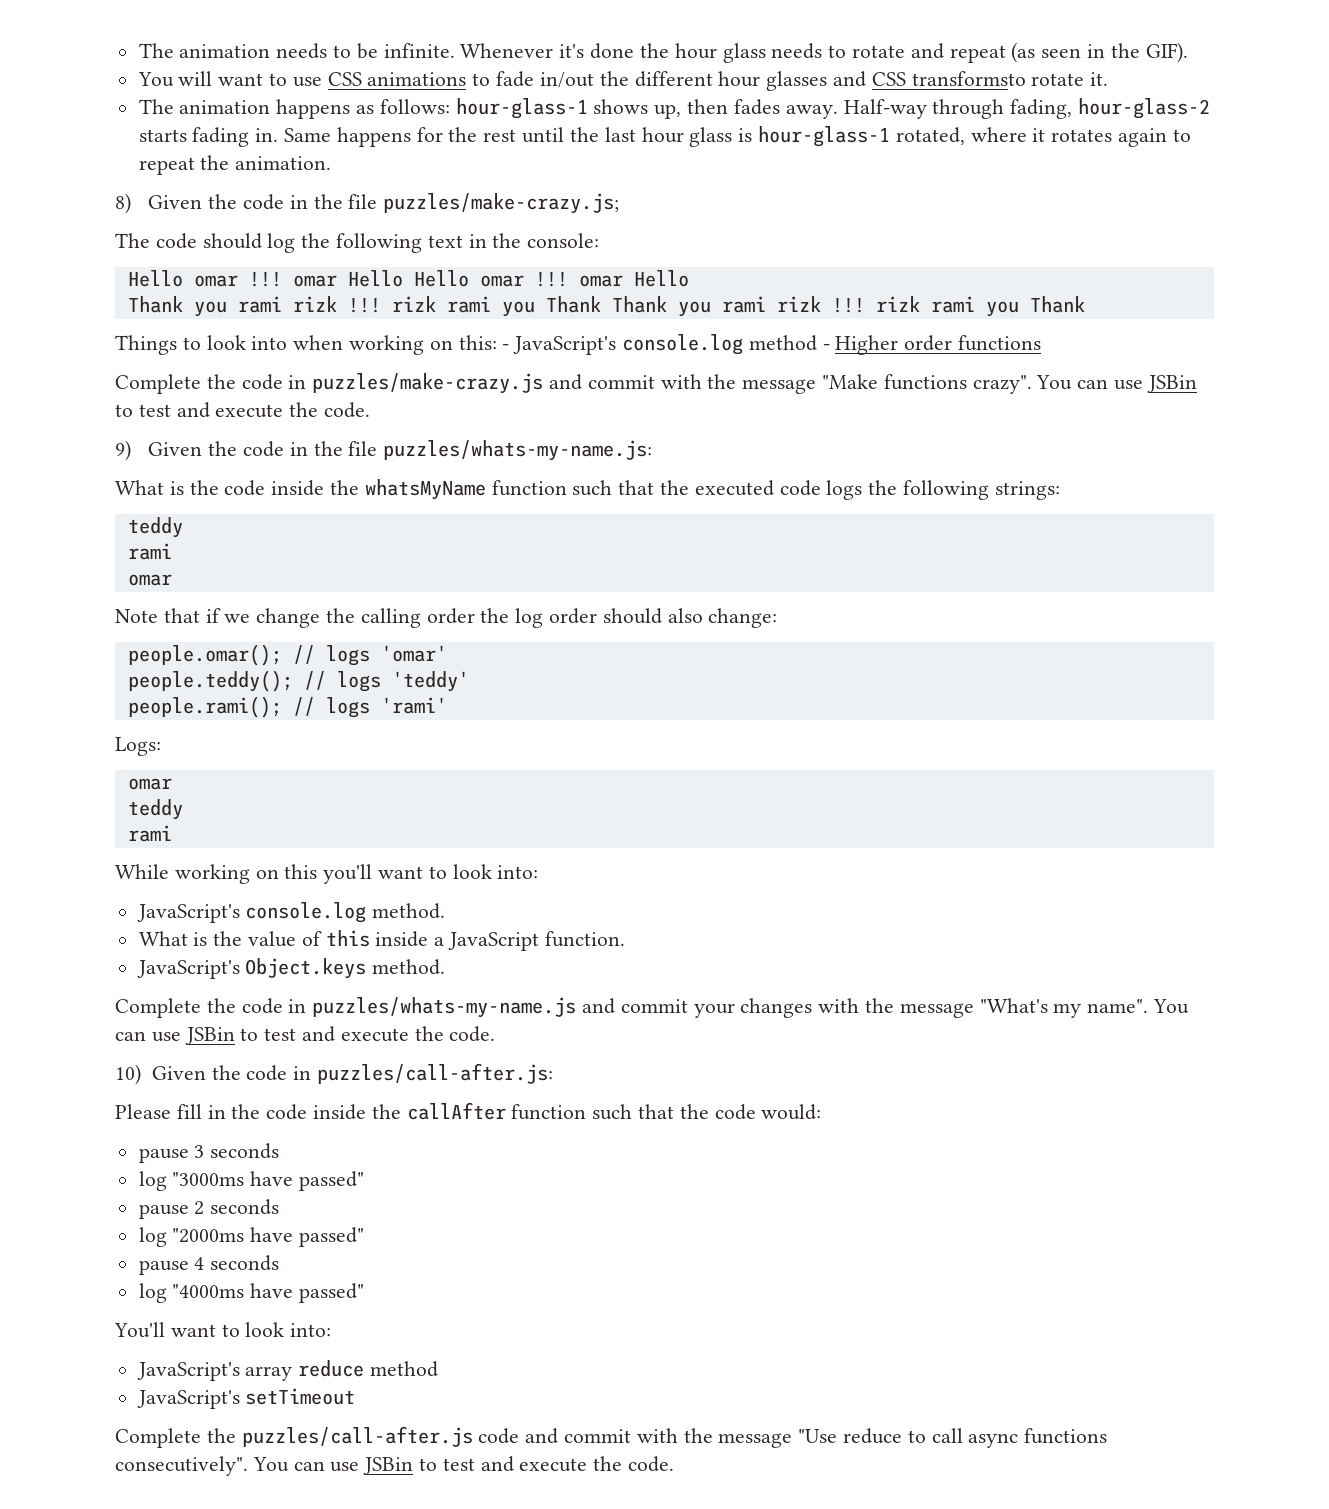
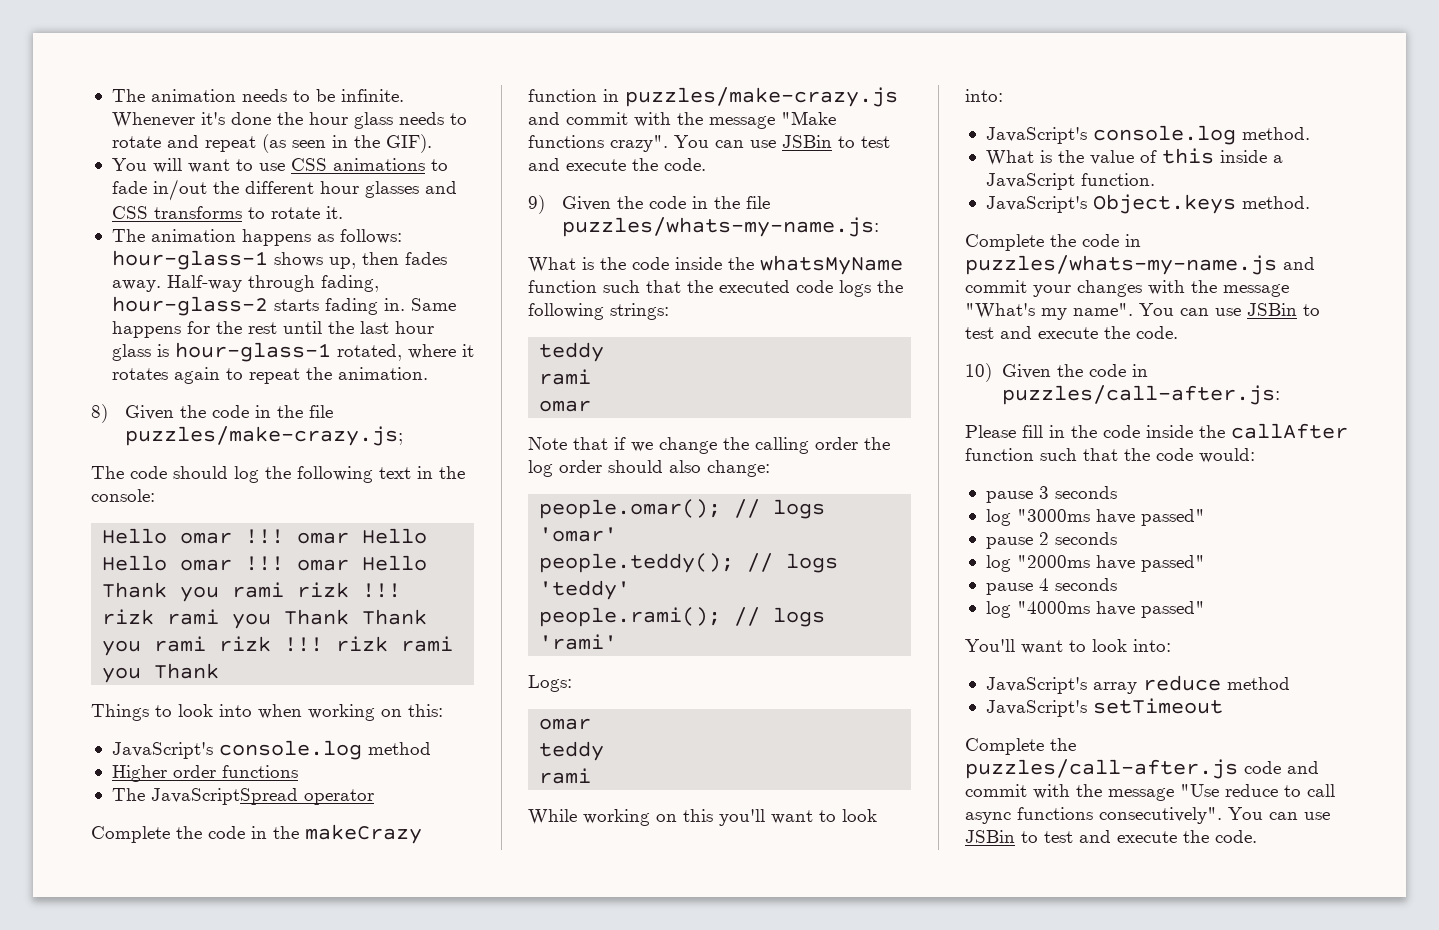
[911,71,1026,86] transformsto -> [153,206,265,219] transforms to
[502,344,510,350] - -> (443, 710) //
[822,344,830,350] - -> (431, 748) //
[115,374,307,394] // Complete the code in -> [111,788,374,805] [91,824,422,844] [528,89,619,102] // The JavaScriptSpread operator // Complete the code in the makeCrazy function in

